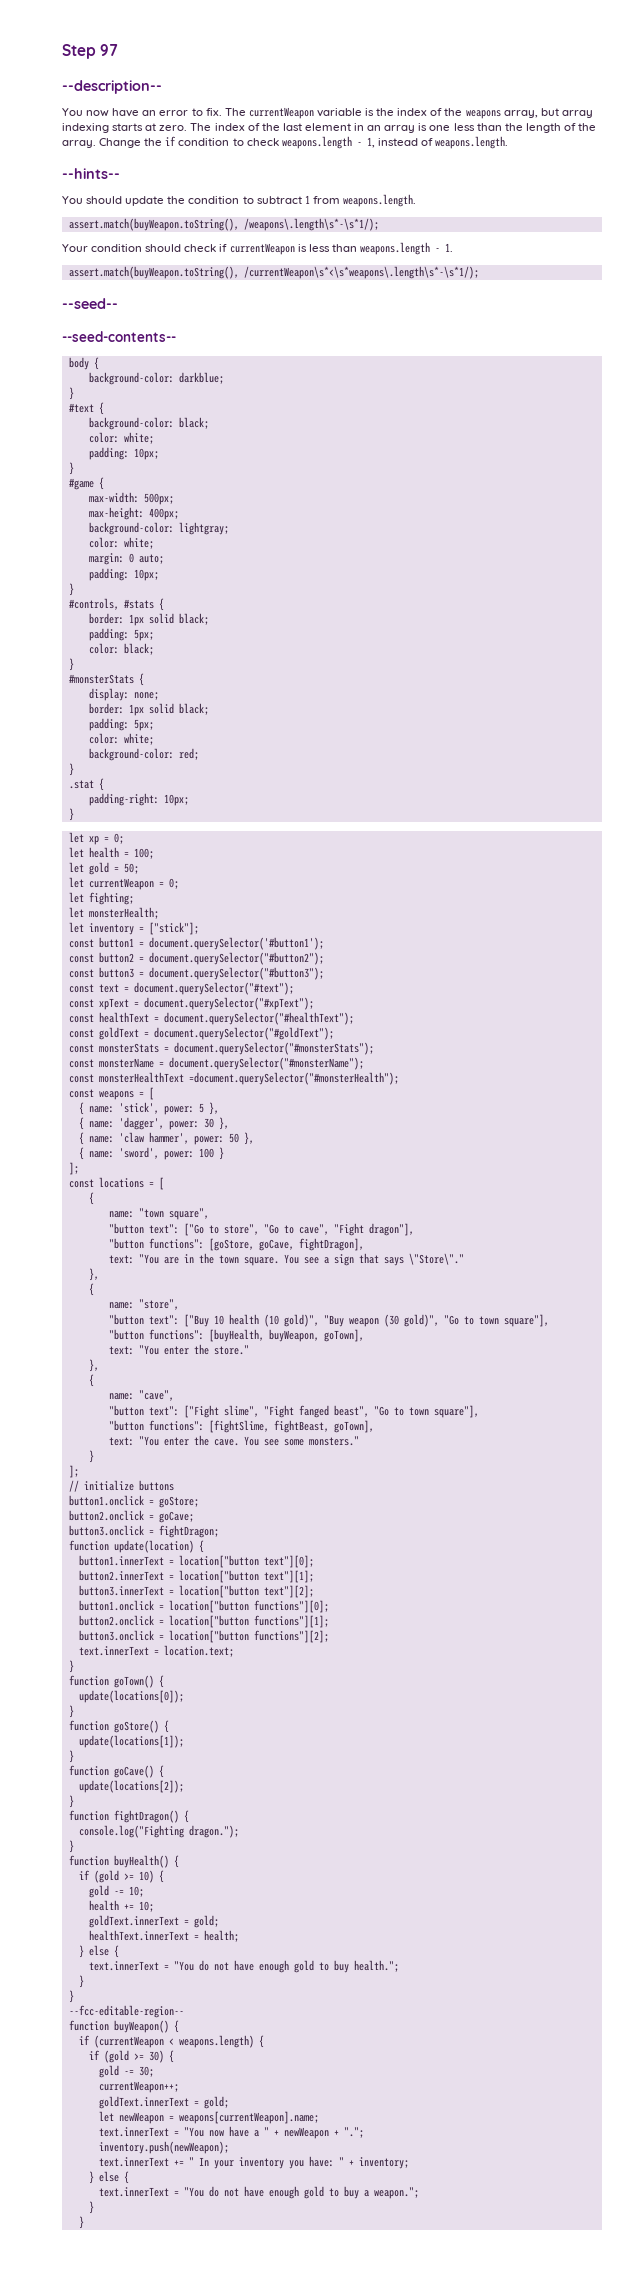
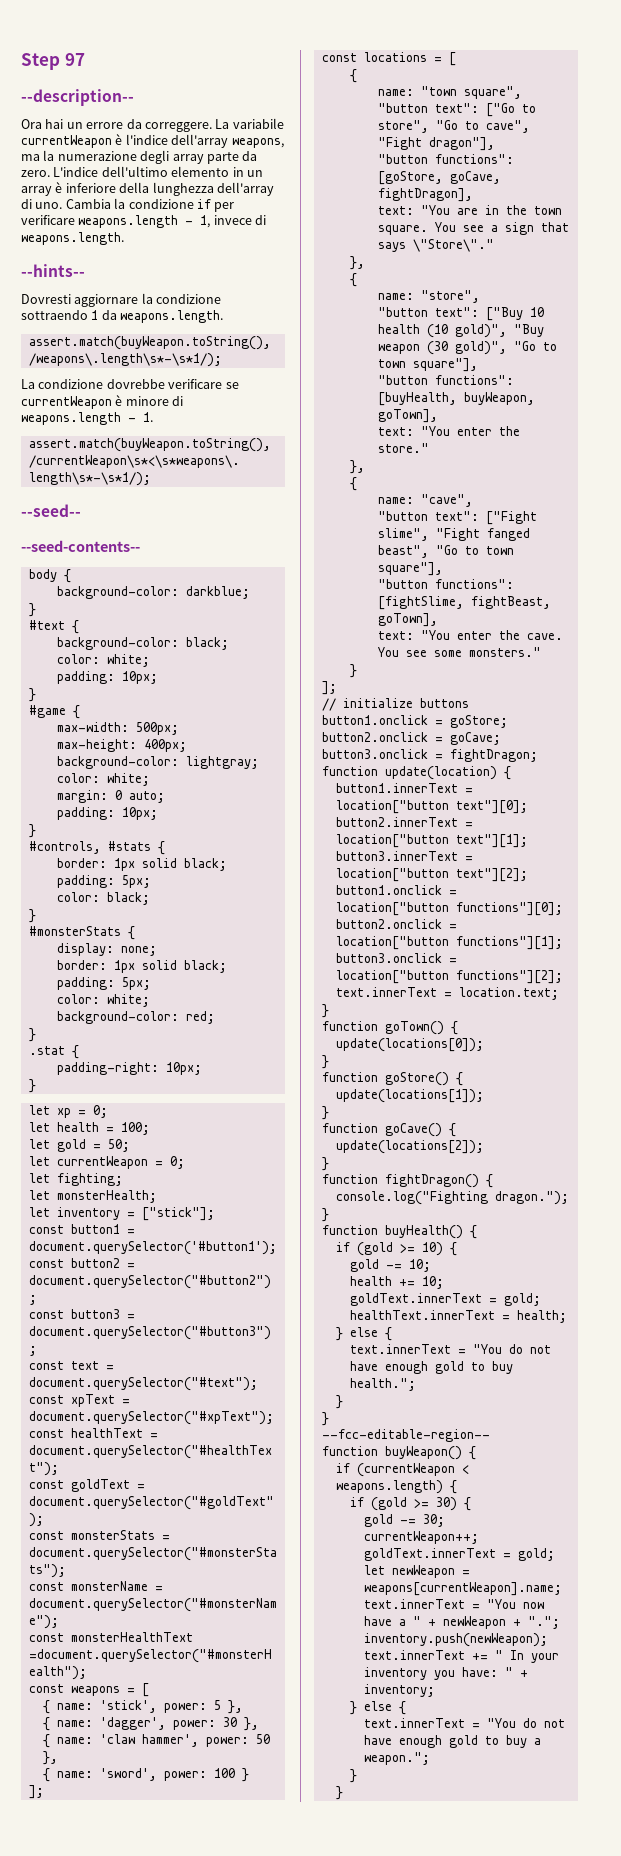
[62,107,593,119] [62,123,597,133] [62,136,279,148] You now have an error to fix. The currentWeapon variable is the index of the weapons array, but array indexing starts at zero. The index of the last element in an array is one less than the length of the array. Change the if condition to check -> [21,118,284,132] [21,134,284,148] [21,150,258,164] [21,166,263,177] [21,182,274,196] [21,198,235,212] [21,215,75,225] Ora hai un errore da correggere. La variabile currentWeapon è l'indice dell'array weapons, ma la numerazione degli array parte da zero. L'indice dell'ultimo elemento in un array è inferiore della lunghezza dell'array di uno. Cambia la condizione if per verificare
[377,138,433,146] instead of -> [213,215,267,225] invece di
[62,194,416,207] [68,218,379,231] [62,243,357,255] You should update the condition to subtract 1 from weapons.length. // assert.match(buyWeapon.toString(), /weapons\.length\s*-\s*1/); // Your condition should check if currentWeapon is less than -> [21,293,222,307] [21,310,224,323] [28,336,271,350] [28,353,222,367] [21,379,239,389] [21,395,184,409] Dovresti aggiornare la condizione sottraendo 1 da weapons.length. // assert.match(buyWeapon.toString(), /weapons\.length\s*-\s*1/); // La condizione dovrebbe verificare se currentWeapon è minore di

